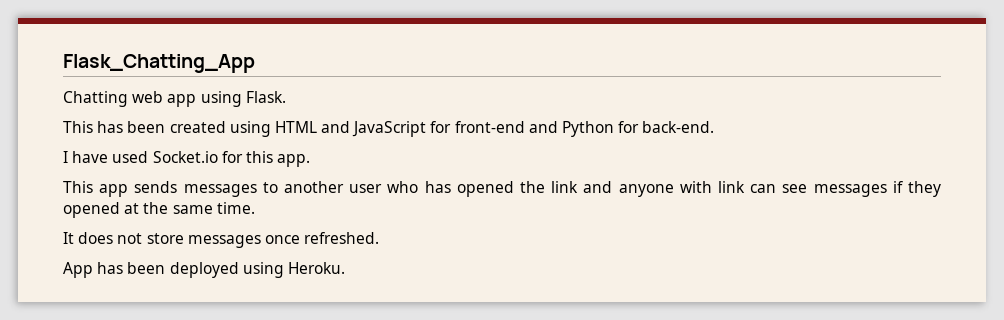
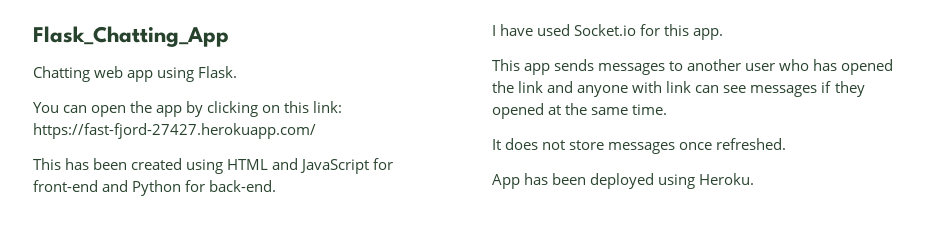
(286, 97) none -> [33,101,343,117] [33,123,316,139] // You can open the app by clicking on this link: https://fast-fjord-27427.herokuapp.com/

